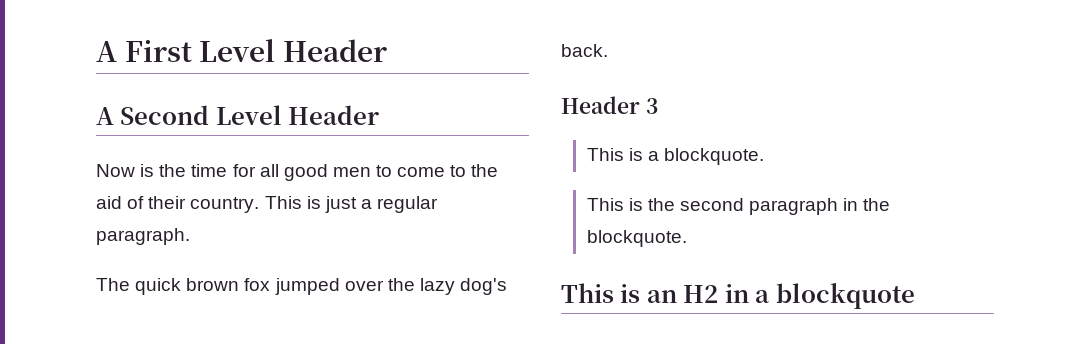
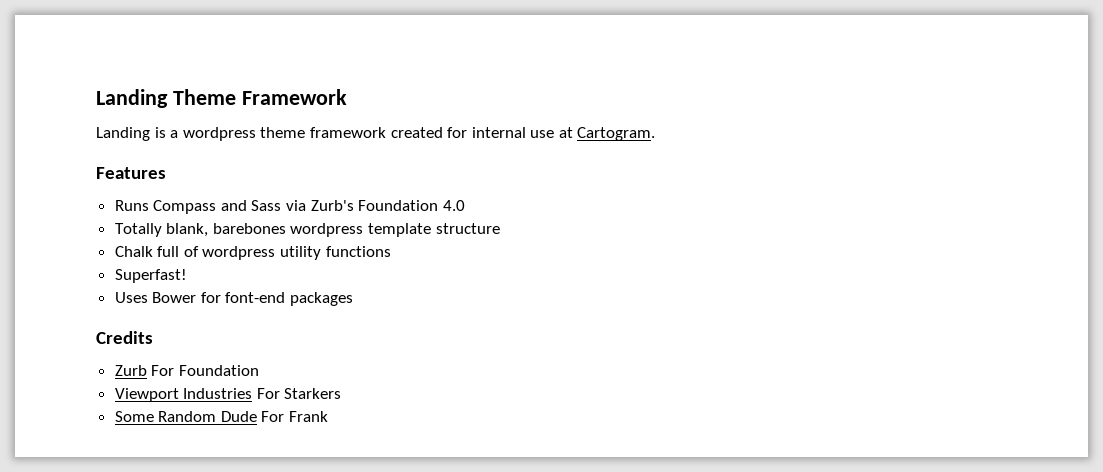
[96,39,387,62] [96,105,380,125] [96,164,499,181] [96,196,439,213] [96,228,190,245] [96,278,508,295] [561,44,608,57] [561,96,658,114] [586,148,764,165] [586,198,891,215] [586,230,687,247] [561,283,915,309] A First Level Header // A Second Level Header // Now is the time for all good men to come to the aid of their country. This is just a regular paragraph. // The quick brown fox jumped over the lazy dog's back. // Header 3 // This is a blockquote. // This is the second paragraph in the blockquote. // This is an H2 in a blockquote -> [96,89,347,108] [96,127,656,141] [96,167,166,179] [114,200,465,214] [114,223,500,237] [114,246,391,260] [114,269,187,283] [114,292,354,306] [96,331,153,344] [114,365,259,376] [114,388,342,402] [114,411,329,422] Landing Theme Framework // Landing is a wordpress theme framework created for internal use at Cartogram. // Features // Runs Compass and Sass via Zurb's Foundation 4.0 // Totally blank, barebones wordpress template structure // Chalk full of wordpress utility functions // Superfast! // Uses Bower for font-end packages // Credits // Zurb For Foundation // Viewport Industries For Starkers // Some Random Dude For Frank

